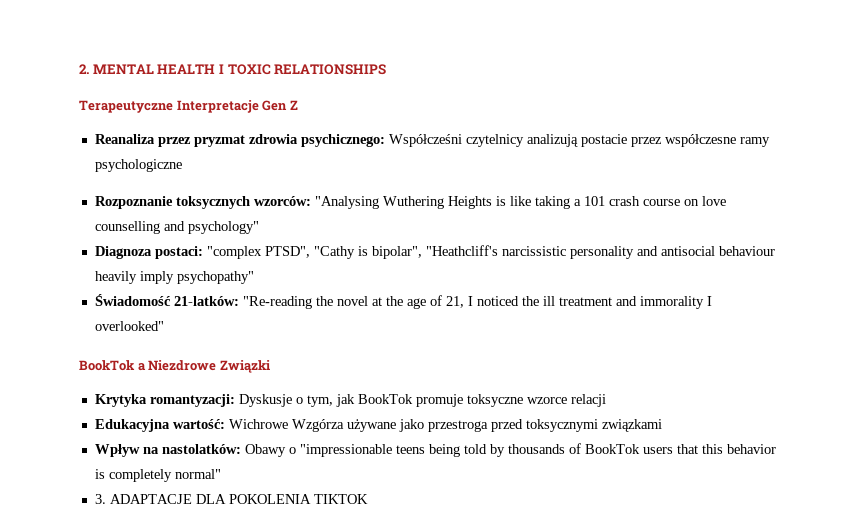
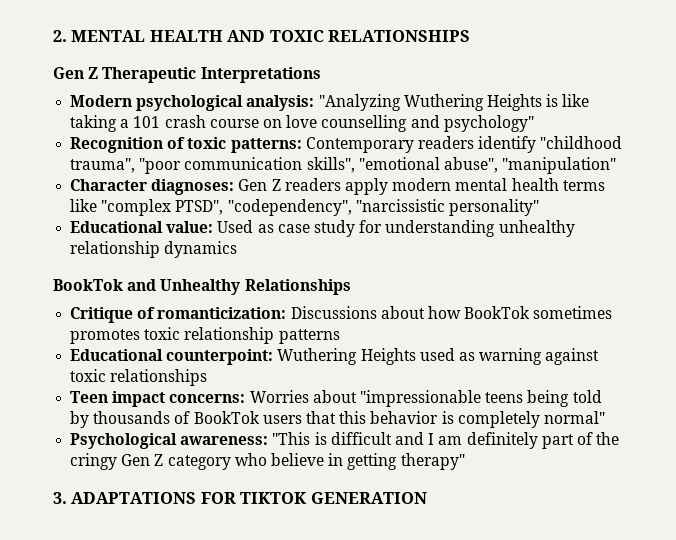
[218,64,224,74] I -> [227,30,266,42] AND
[79,100,298,113] [94,134,770,147] [94,159,182,172] [94,196,379,209] Terapeutyczne Interpretacje Gen Z // Reanaliza przez pryzmat zdrowia psychicznego: Współcześni czytelnicy analizują postacie przez współczesne ramy psychologiczne // Rozpoznanie toksycznych wzorców: "Analysing -> [53,67,321,83] [70,94,401,111] Gen Z Therapeutic Interpretations // Modern psychological analysis: "Analyzing
[94,245,775,259] [94,271,254,284] [94,294,712,309] [94,321,164,331] [79,360,270,373] [94,394,606,407] [94,419,662,432] [94,444,296,457] Diagnoza postaci: "complex PTSD", "Cathy is bipolar", "Heathcliff's narcissistic personality and antisocial behaviour heavily imply psychopathy" // Świadomość 21-latków: "Re-reading the novel at the age of 21, I noticed the ill treatment and immorality I overlooked" // BookTok a Niezdrowe Związki // Krytyka romantyzacji: Dyskusje o tym, jak BookTok promuje toksyczne wzorce relacji // Edukacyjna wartość: Wichrowe Wzgórza używane jako przestroga przed toksycznymi związkami // Wpływ na nastolatków: Obawy o -> [70,136,623,153] [70,157,617,174] [70,178,605,195] [70,199,539,216] [70,220,575,237] [70,241,238,258] [53,279,351,295] [70,306,613,323] [70,327,340,344] [70,348,600,365] [70,369,208,386] [70,390,357,407] Recognition of toxic patterns: Contemporary readers identify "childhood trauma", "poor communication skills", "emotional abuse", "manipulation" // Character diagnoses: Gen Z readers apply modern mental health terms like "complex PTSD", "codependency", "narcissistic personality" // Educational value: Used as case study for understanding unhealthy relationship dynamics // BookTok and Unhealthy Relationships // Critique of romanticization: Discussions about how BookTok sometimes promotes toxic relationship patterns // Educational counterpoint: Wuthering Heights used as warning against toxic relationships // Teen impact concerns: Worries about
[94,494,368,504] 3. ADAPTACJE DLA POKOLENIA TIKTOK -> [70,432,620,449] [70,453,465,470] [53,492,427,504] Psychological awareness: "This is difficult and I am definitely part of the cringy Gen Z category who believe in getting therapy" // 3. ADAPTATIONS FOR TIKTOK GENERATION

